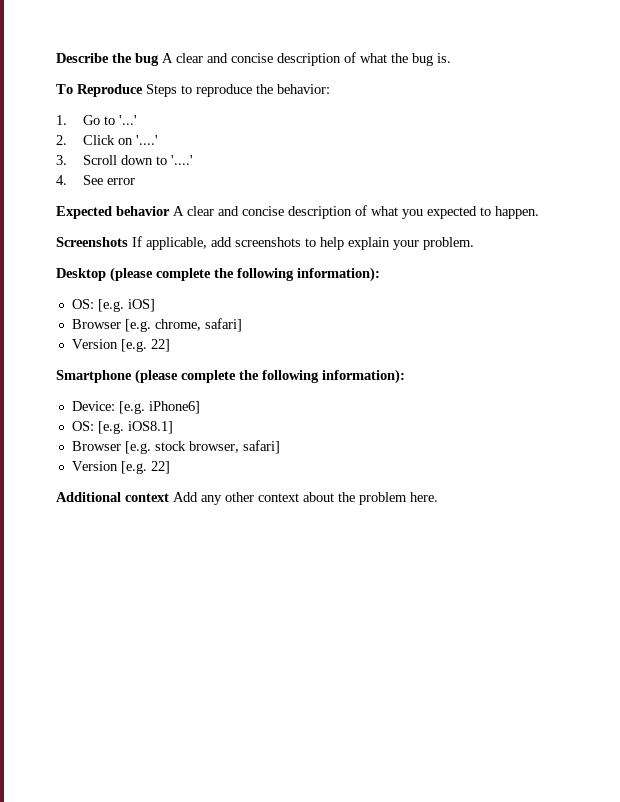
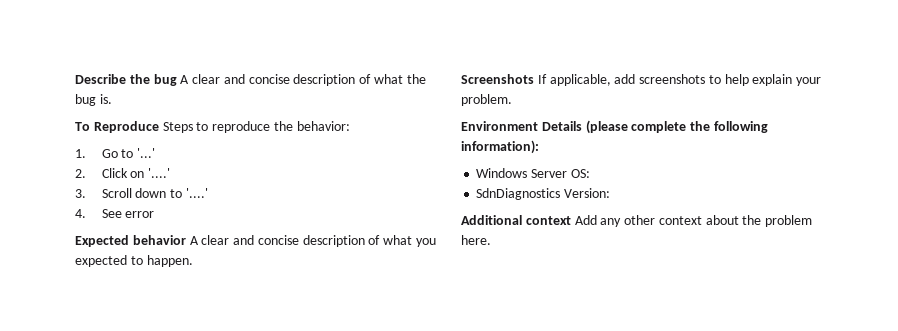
[56,267,380,282] [71,299,155,312] [71,318,242,332] [71,339,170,352] [56,369,405,384] [71,401,200,414] [71,421,173,434] [71,440,280,454] [71,461,170,474] Desktop (please complete the following information): // OS: [e.g. iOS] // Browser [e.g. chrome, safari] // Version [e.g. 22] // Smartphone (please complete the following information): // Device: [e.g. iPhone6] // OS: [e.g. iOS8.1] // Browser [e.g. stock browser, safari] // Version [e.g. 22] -> [461,120,768,134] [461,140,539,154] [476,168,590,178] [476,188,611,200] Environment Details (please complete the following information): // Windows Server OS: // SdnDiagnostics Version:

